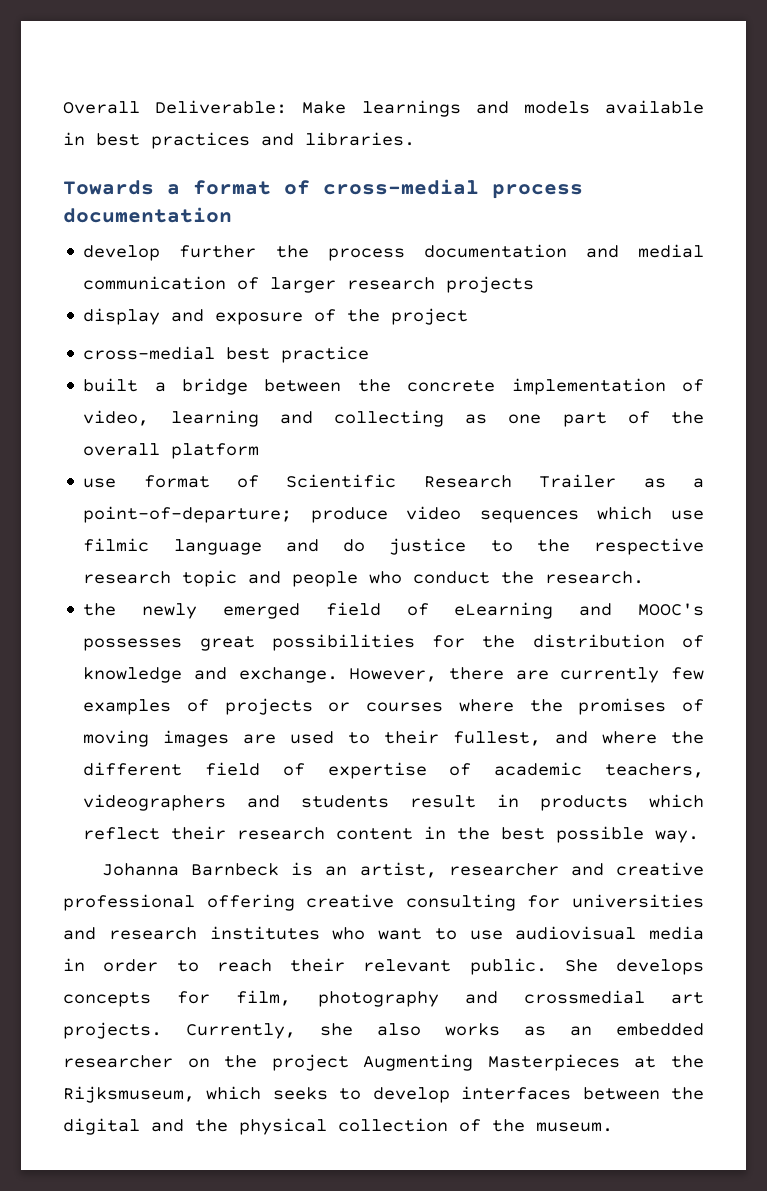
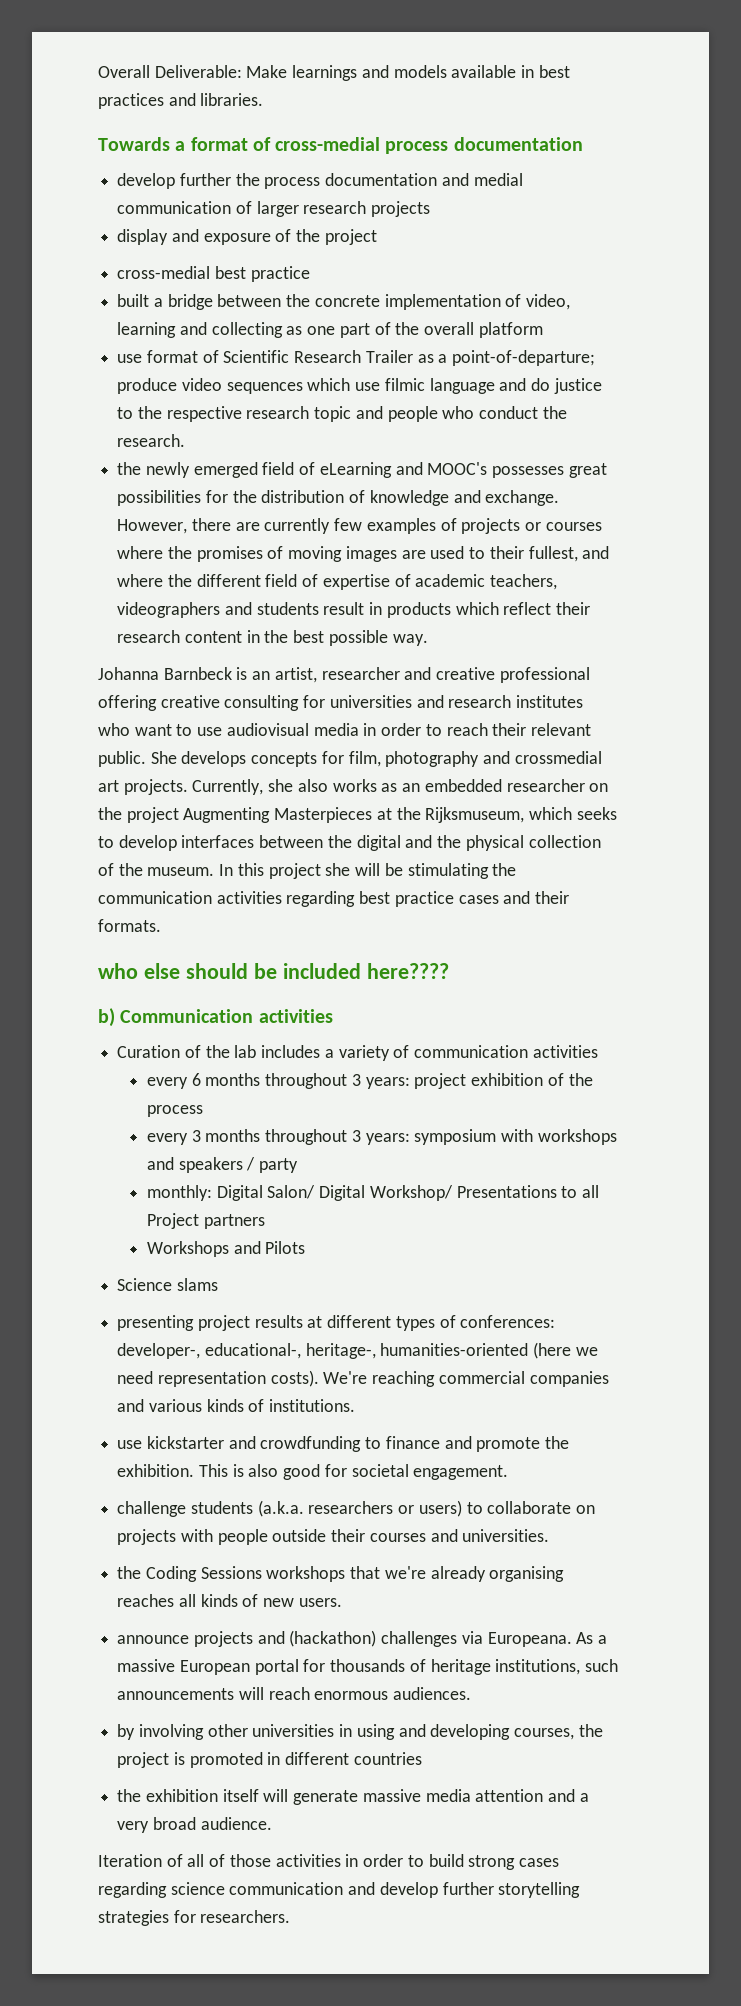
(613, 1127) none -> [219,863,517,879] [98,891,570,907] [98,919,161,932] [98,963,449,979] [98,1008,333,1027] [117,1045,598,1061] [146,1073,593,1089] [146,1105,203,1117] [146,1129,617,1145] [146,1157,299,1173] [146,1185,600,1201] [146,1213,265,1229] [146,1241,306,1257] [117,1278,218,1291] [117,1315,556,1331] [117,1342,598,1359] [117,1370,609,1387] [117,1399,356,1412] [117,1436,570,1452] [117,1464,509,1480] [117,1500,596,1517] [117,1529,550,1545] [117,1566,565,1582] [117,1594,342,1607] [117,1630,608,1647] [117,1659,619,1675] [117,1687,472,1700] [117,1724,603,1740] [117,1752,422,1768] [117,1789,589,1805] [117,1817,272,1833] [98,1854,559,1870] [98,1882,581,1898] [98,1910,291,1926] In this project she will be stimulating the communication activities regarding best practice cases and their formats. // who else should be included here???? // b) Communication activities // Curation of the lab includes a variety of communication activities // every 6 months throughout 3 years: project exhibition of the process // every 3 months throughout 3 years: symposium with workshops and speakers / party // monthly: Digital Salon/ Digital Workshop/ Presentations to all Project partners // Workshops and Pilots // Science slams // presenting project results at different types of conferences: developer-, educational-, heritage-, humanities-oriented (here we need representation costs). We're reaching commercial companies and various kinds of institutions. // use kickstarter and crowdfunding to finance and promote the exhibition. This is also good for societal engagement. // challenge students (a.k.a. researchers or users) to collaborate on projects with people outside their courses and universities. // the Coding Sessions workshops that we're already organising reaches all kinds of new users. // announce projects and (hackathon) challenges via Europeana. As a massive European portal for thousands of heritage institutions, such announcements will reach enormous audiences. // by involving other universities in using and developing courses, the project is promoted in different countries // the exhibition itself will generate massive media attention and a very broad audience. // Iteration of all of those activities in order to build strong cases regarding science communication and develop further storytelling strategies for researchers.

